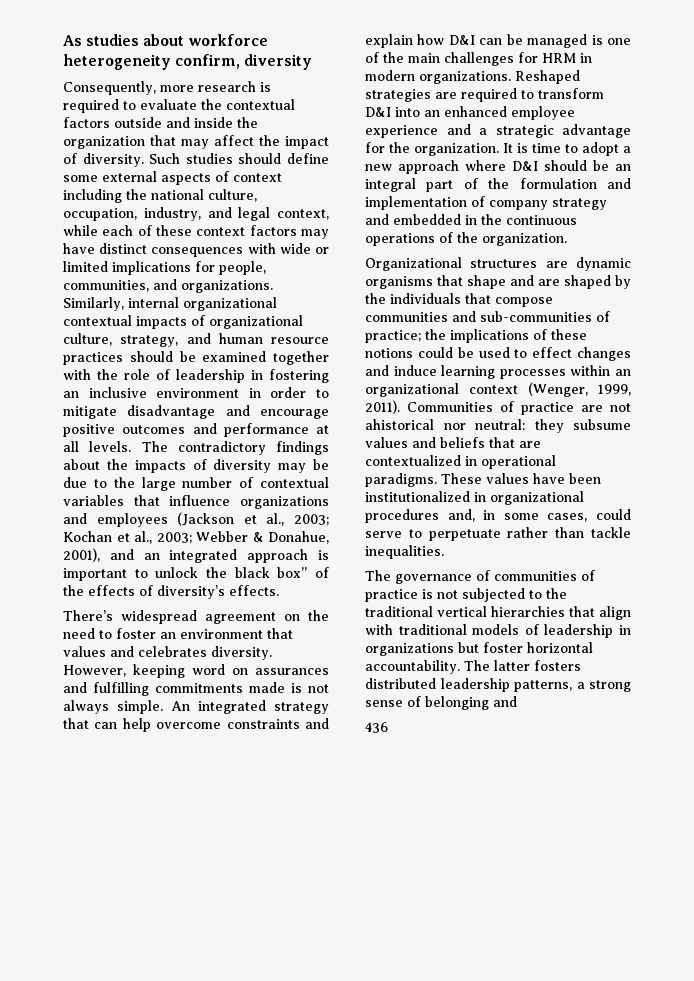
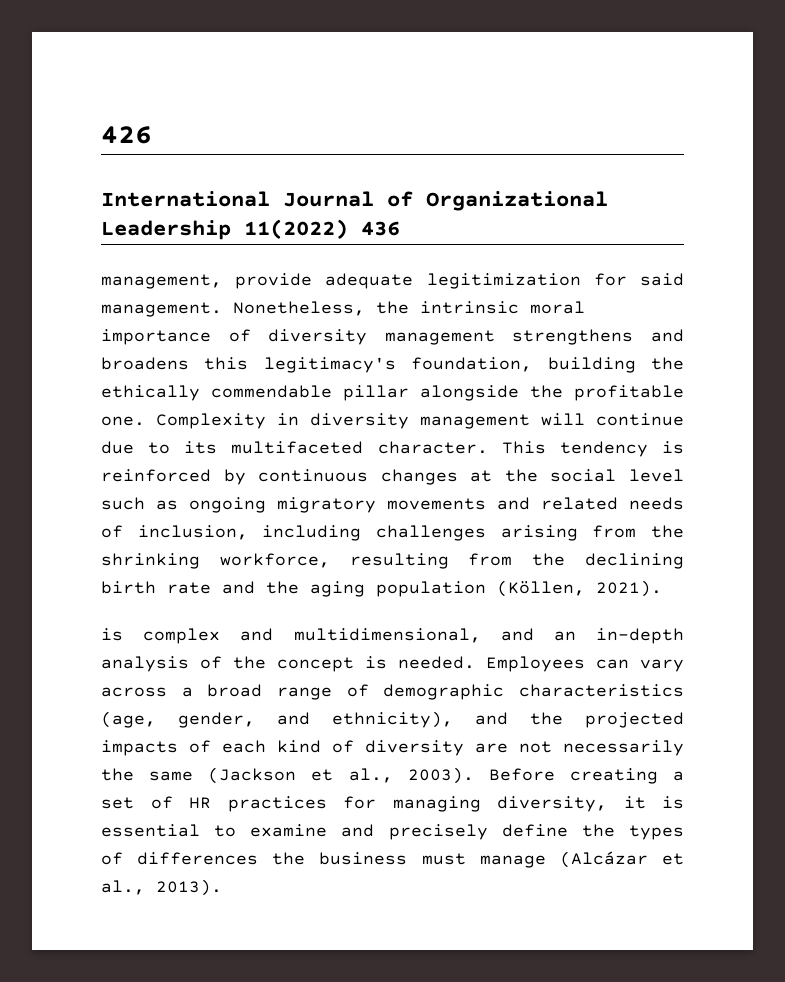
[63,34,268,46] [63,54,313,70] [63,81,271,95] [63,99,295,113] [63,117,258,128] [63,135,329,149] [63,153,329,167] [63,171,282,185] [63,189,257,203] [63,207,329,221] [63,225,329,239] [63,243,329,257] [63,261,266,275] [63,279,273,293] [63,297,277,311] [63,315,303,329] [63,333,329,347] [63,351,329,365] [63,369,329,383] [63,387,329,398] [63,405,329,419] [63,423,329,437] [63,441,329,455] [63,459,329,473] [63,477,329,491] [63,495,329,509] [63,512,329,527] [63,531,329,544] [63,548,329,563] [63,567,329,581] [63,585,279,599] [63,610,329,624] [63,628,293,639] [63,646,272,660] [63,664,329,678] [63,682,329,696] [63,700,329,714] [63,718,329,732] [365,34,631,48] [365,52,592,66] [365,70,580,84] [365,88,604,102] [365,106,575,120] [365,124,631,138] [365,142,631,156] [365,160,631,174] [365,178,631,192] [365,196,607,210] [365,214,577,225] [365,232,567,246] [365,257,631,271] [365,275,631,289] [365,293,553,307] [365,311,610,322] [365,329,587,343] [365,347,631,361] [365,365,631,379] [365,382,631,397] [365,400,631,415] [365,419,631,433] [365,437,541,448] [365,455,556,469] [365,473,601,487] [365,491,584,505] [365,509,631,523] [365,527,631,541] [365,545,444,559] [365,570,595,584] [365,588,567,602] [365,606,631,620] [365,624,631,638] [365,642,593,656] [365,660,581,674] [365,678,631,692] [365,696,517,710] [365,722,388,733] As studies about workforce heterogeneity confirm, diversity // Consequently, more research is required to evaluate the contextual factors outside and inside the organization that may affect the impact of diversity. Such studies should define some external aspects of context including the national culture, occupation, industry, and legal context, while each of these context factors may have distinct consequences with wide or limited implications for people, communities, and organizations. Similarly, internal organizational contextual impacts of organizational culture, strategy, and human resource practices should be examined together with the role of leadership in fostering an inclusive environment in order to mitigate disadvantage and encourage positive outcomes and performance at all levels. The contradictory findings about the impacts of diversity may be due to the large number of contextual variables that influence organizations and employees (Jackson et al., 2003; Kochan et al., 2003; Webber & Donahue, 2001), and an integrated approach is important to unlock the black box” of the effects of diversity’s effects. // There’s widespread agreement on the need to foster an environment that values and celebrates diversity. However, keeping word on assurances and fulfilling commitments made is not always simple. An integrated strategy that can help overcome constraints and explain how D&I can be managed is one of the main challenges for HRM in modern organizations. Reshaped strategies are required to transform D&I into an enhanced employee experience and a strategic advantage for the organization. It is time to adopt a new approach where D&I should be an integral part of the formulation and implementation of company strategy and embedded in the continuous operations of the organization. // Organizational structures are dynamic organisms that shape and are shaped by the individuals that compose communities and sub-communities of practice; the implications of these notions could be used to effect changes and induce learning processes within an organizational context (Wenger, 1999, 2011). Communities of practice are not ahistorical nor neutral: they subsume values and beliefs that are contextualized in operational paradigms. These values have been institutionalized in organizational procedures and, in some cases, could serve to perpetuate rather than tackle inequalities. // The governance of communities of practice is not subjected to the traditional vertical hierarchies that align with traditional models of leadership in organizations but foster horizontal accountability. The latter fosters distributed leadership patterns, a strong sense of belonging and // 436 -> [101,126,152,144] [101,191,608,211] [101,219,400,240] [101,273,684,289] [101,301,585,317] [101,329,685,345] [101,357,684,373] [101,385,684,401] [101,413,684,429] [101,441,684,457] [101,469,684,485] [101,497,684,513] [101,525,684,541] [101,553,684,569] [101,580,662,597] [101,628,684,644] [101,656,684,672] [101,684,684,700] [101,711,684,728] [101,740,684,756] [101,767,684,784] [101,796,684,812] [101,824,684,840] [101,851,684,868] [101,879,222,896] 426 // International Journal of Organizational Leadership 11(2022) 436 // management, provide adequate legitimization for said management. Nonetheless, the intrinsic moral importance of diversity management strengthens and broadens this legitimacy's foundation, building the ethically commendable pillar alongside the profitable one. Complexity in diversity management will continue due to its multifaceted character. This tendency is reinforced by continuous changes at the social level such as ongoing migratory movements and related needs of inclusion, including challenges arising from the shrinking workforce, resulting from the declining birth rate and the aging population (Köllen, 2021). // is complex and multidimensional, and an in-depth analysis of the concept is needed. Employees can vary across a broad range of demographic characteristics (age, gender, and ethnicity), and the projected impacts of each kind of diversity are not necessarily the same (Jackson et al., 2003). Before creating a set of HR practices for managing diversity, it is essential to examine and precisely define the types of differences the business must manage (Alcázar et al., 2013).

